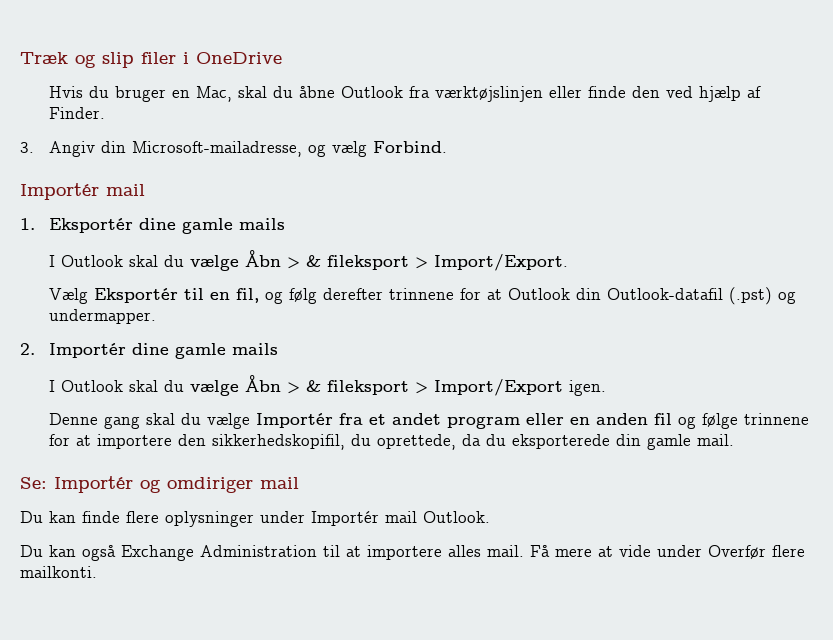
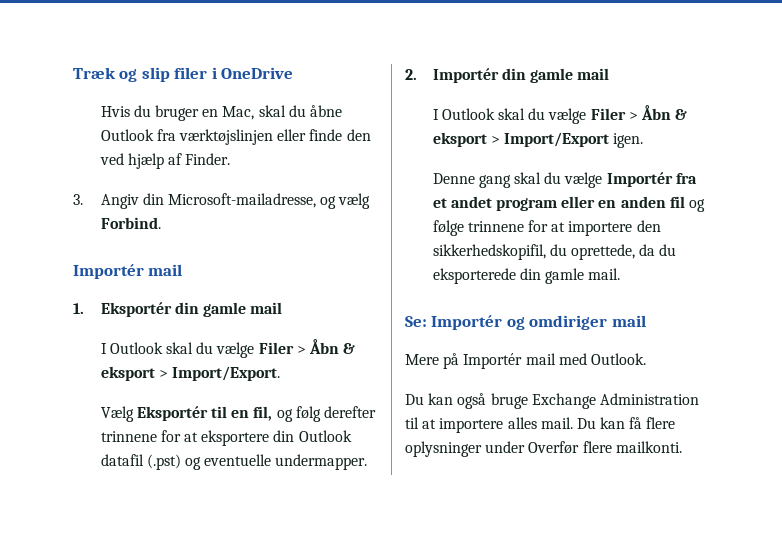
[139,218,286,234] [49,250,410,271] dine gamle mails // I Outlook skal du vælge Åbn > & fileksport -> [174,302,283,317] [100,339,356,358] [100,366,155,381] din gamle mail // I Outlook skal du vælge Filer > Åbn & eksport
[508,288,724,300] Outlook din Outlook-datafil -> [201,430,352,446] [100,454,144,466] eksportere din Outlook datafil
(797, 297) none -> [204,454,272,466] eventuelle
[132,343,279,359] [49,375,410,396] dine gamle mails // I Outlook skal du vælge Åbn > & fileksport -> [501,68,610,83] [432,105,688,124] [432,132,487,147] din gamle mail // I Outlook skal du vælge Filer > Åbn & eksport
[20,511,417,527] Du kan finde flere oplysninger under Importér mail -> [405,353,587,369] Mere på Importér mail med
(116, 553) none -> [490,393,528,409] bruge
[530,545,651,557] Få mere at vide -> [576,417,676,429] [405,441,482,457] Du kan få flere oplysninger

